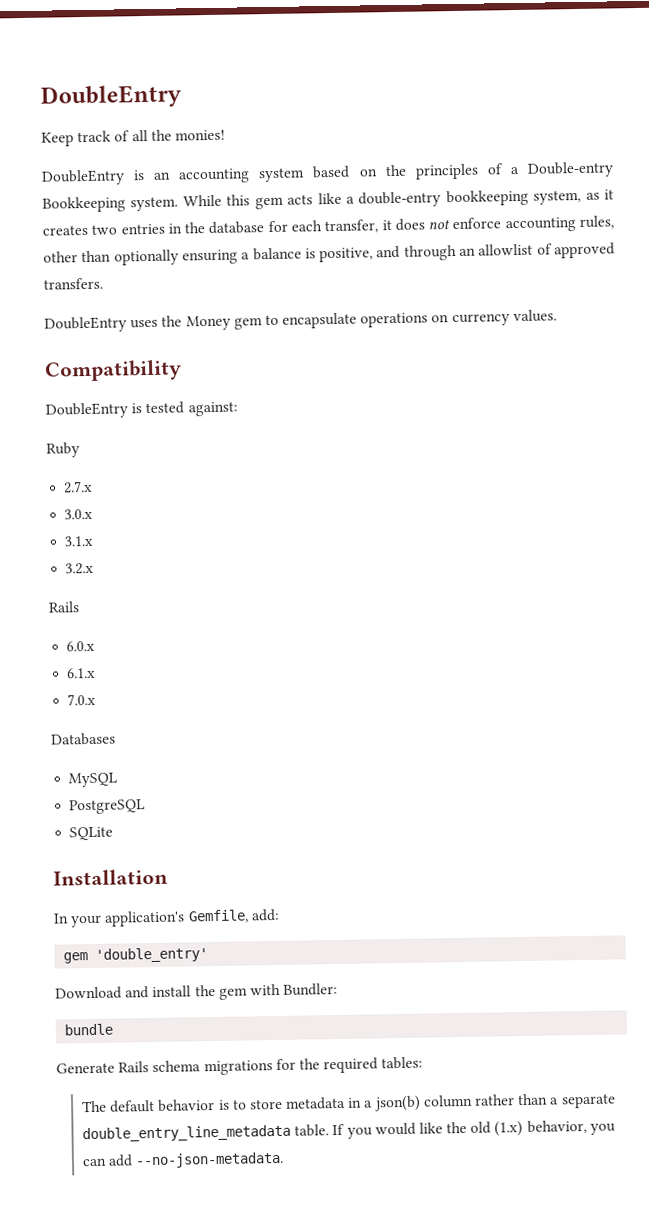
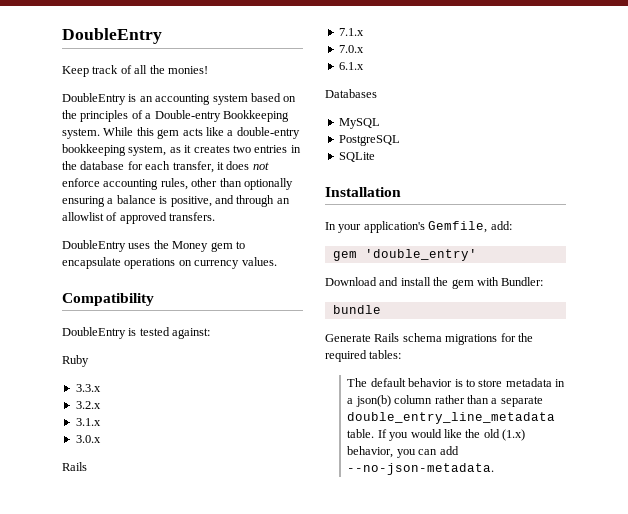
[63,480,94,494] 2.7.x -> [75,384,101,392] [75,401,101,409] [75,418,101,426] 3.3.x // 3.2.x // 3.1.x
[64,535,95,547] [65,562,95,575] // 3.1.x // 3.2.x -> (101, 439) none
[66,640,96,652] 6.0.x -> [338,28,364,36] [338,45,364,53] 7.1.x // 7.0.x
[67,693,97,706] // 7.0.x -> (364, 66) none

